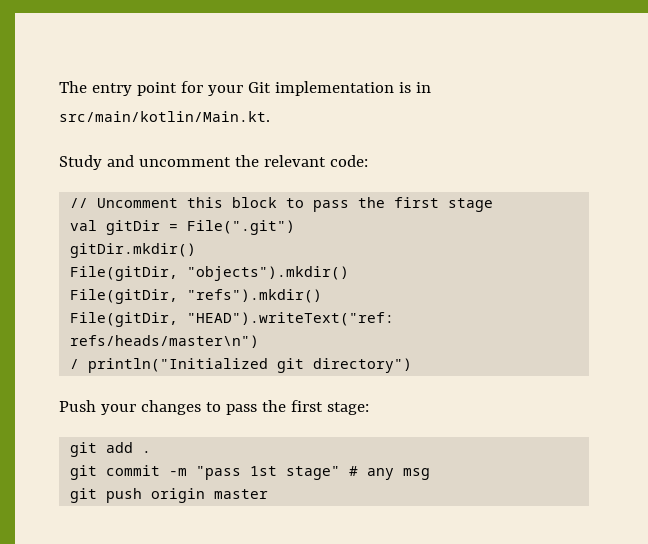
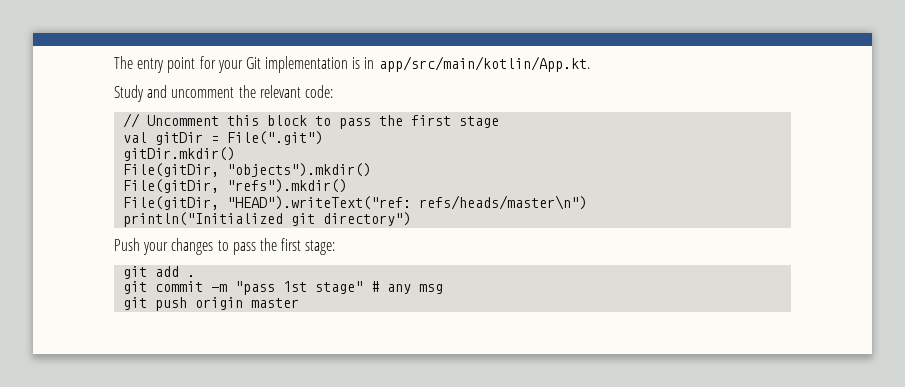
[59,111,270,122] src/main/kotlin/Main.kt. -> [378,56,590,72] app/src/main/kotlin/App.kt.
[70,359,80,369] / -> (588, 202) none

